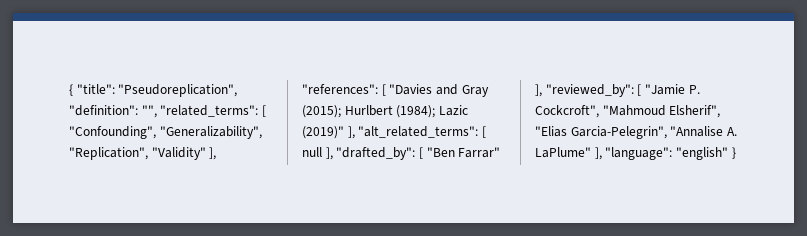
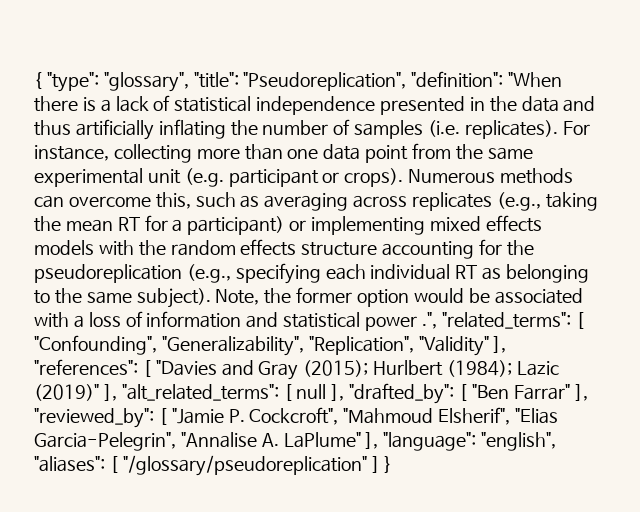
(73, 90) none -> [46,72,189,92] "type": "glossary",
[141,105,157,118] "", -> [508,72,563,87] [34,95,596,115] [34,119,590,140] [34,143,533,163] [34,168,574,187] [34,192,598,211] [34,215,542,235] [34,239,534,259] [34,263,590,284] [34,287,583,308] [34,311,437,331] "When there is a lack of statistical independence presented in the data and thus artificially inflating the number of samples (i.e. replicates). For instance, collecting more than one data point from the same experimental unit (e.g. participant or crops). Numerous methods can overcome this, such as averaging across replicates (e.g., taking the mean RT for a participant) or implementing mixed effects models with the random effects structure accounting for the pseudoreplication (e.g., specifying each individual RT as belonging to the same subject). Note, the former option would be associated with a loss of information and statistical power .",
[675,147,728,160] "english" -> [481,432,557,451] [34,455,380,476] "english", "aliases": [ "/glossary/pseudoreplication" ]

